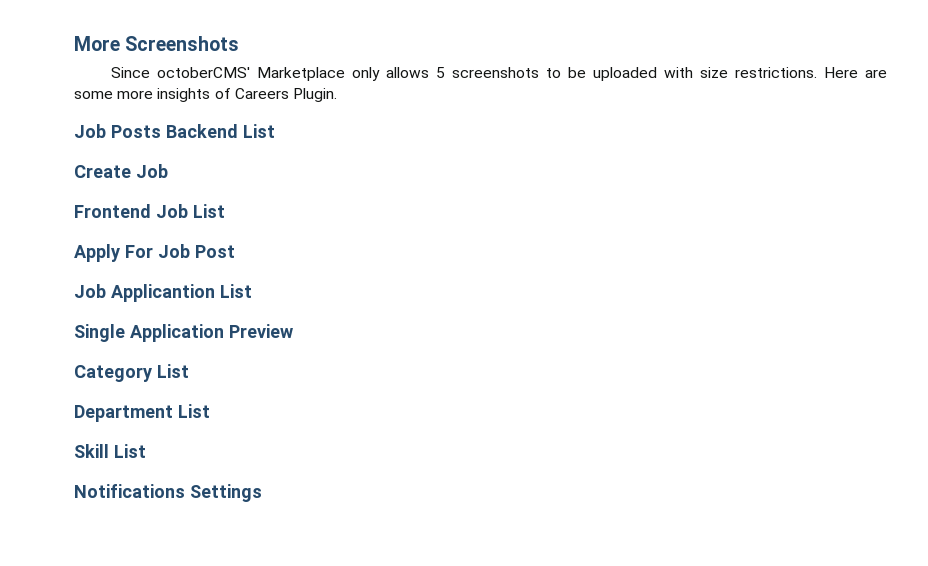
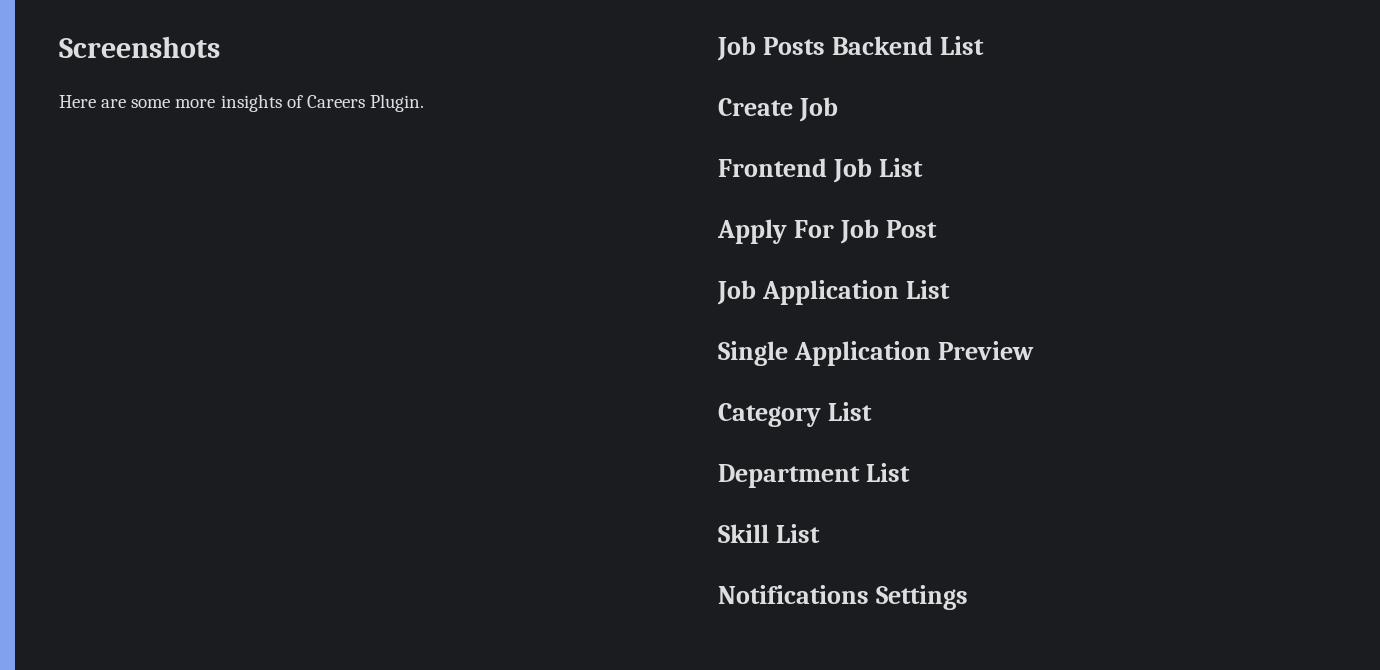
[74,36,120,51] More -> (59, 47) none
[111,67,818,81] Since octoberCMS' Marketplace only allows 5 screenshots to be uploaded with size restrictions. -> (220, 47) none
[110,284,215,302] Applicantion -> [761,280,899,305] Application

